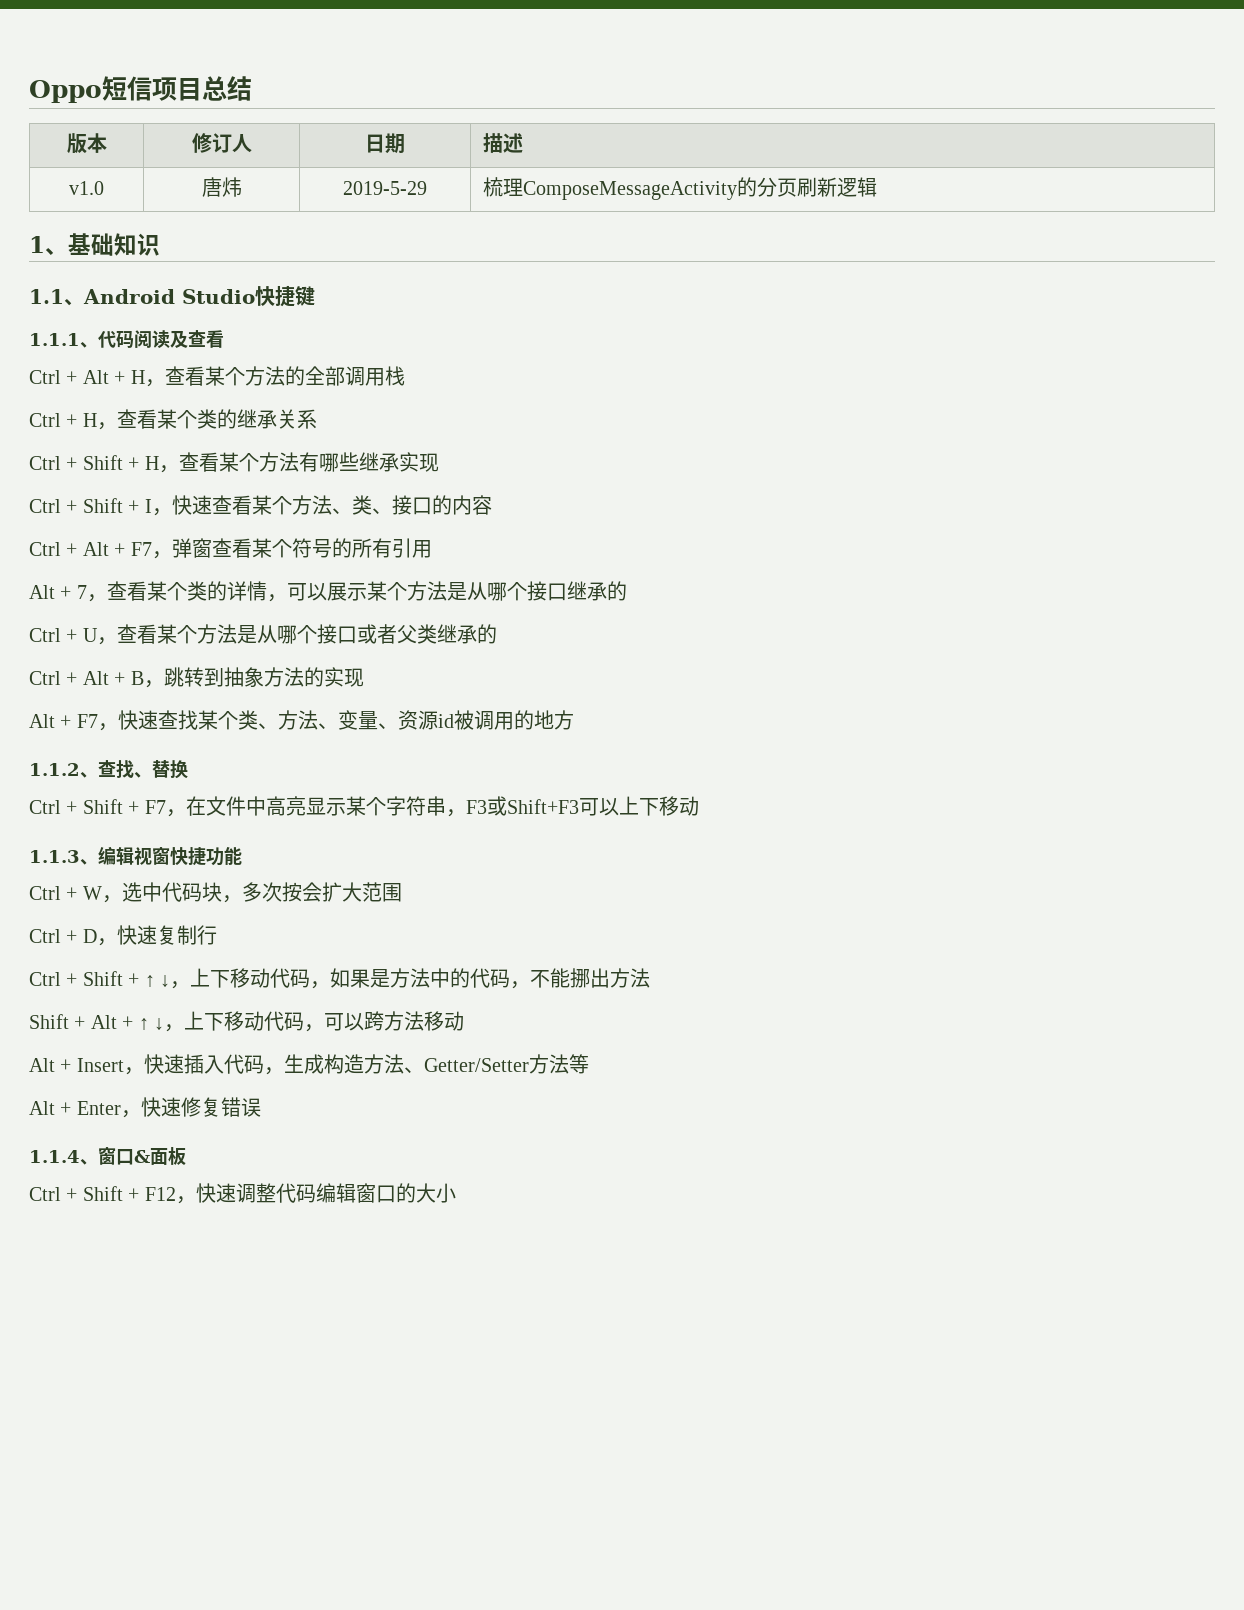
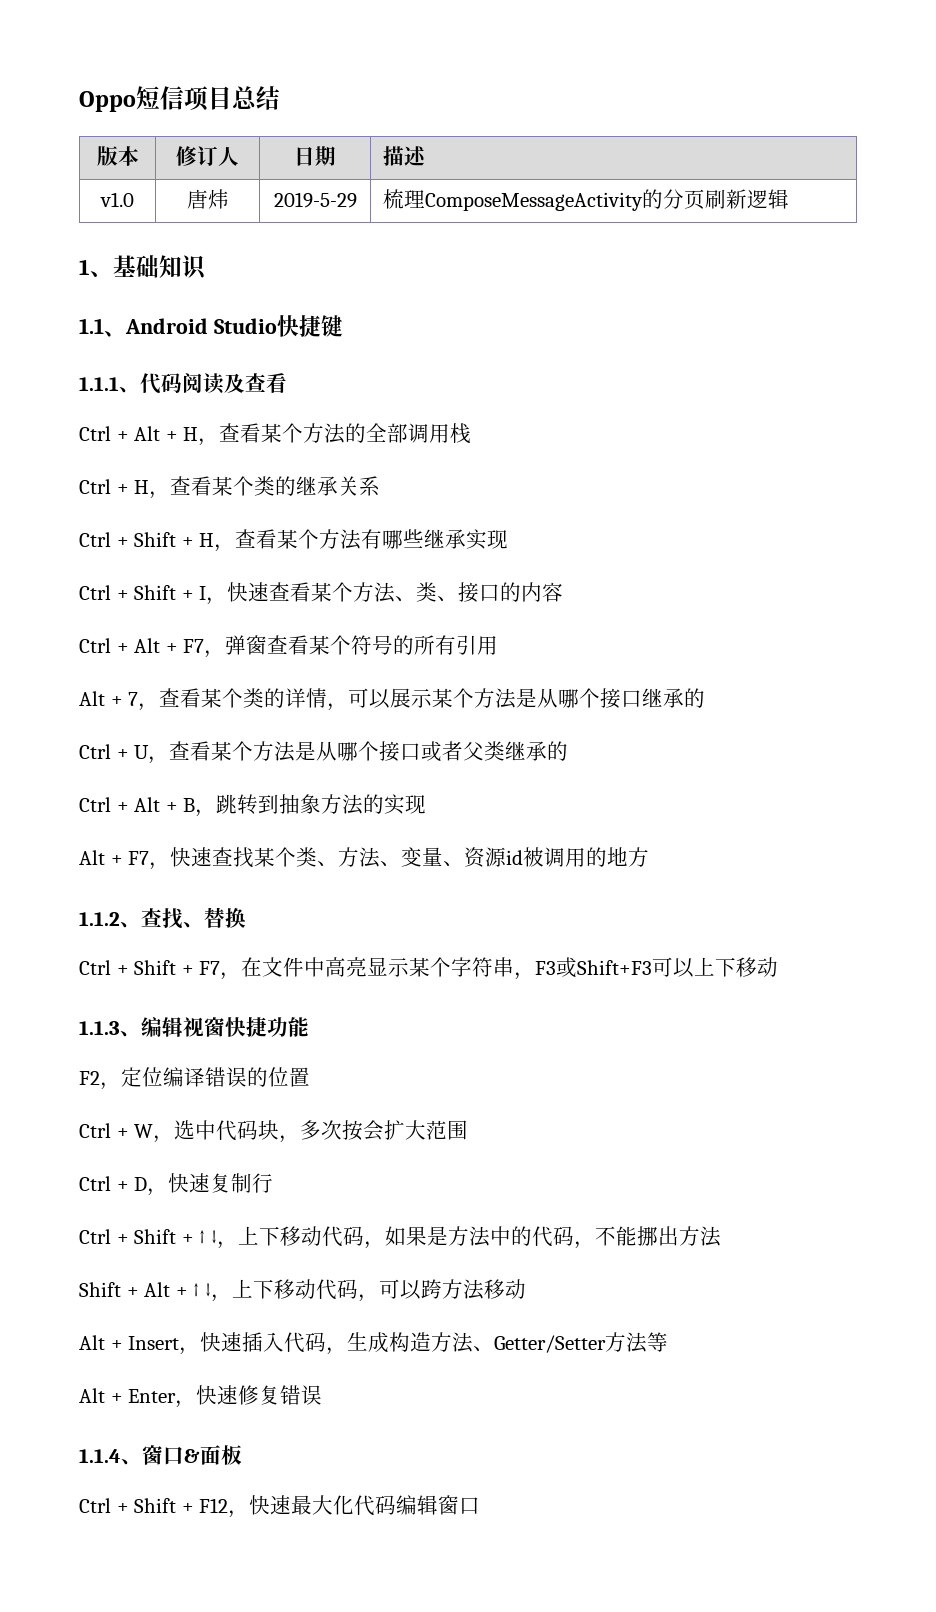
(242, 856) none -> [79,1067,310,1090] // F2，定位编译错误的位置
[235,1183,276,1203] 调整 -> [291,1495,355,1515] 最大化
[395,1183,456,1203] 的大小 -> (481, 1506) none

